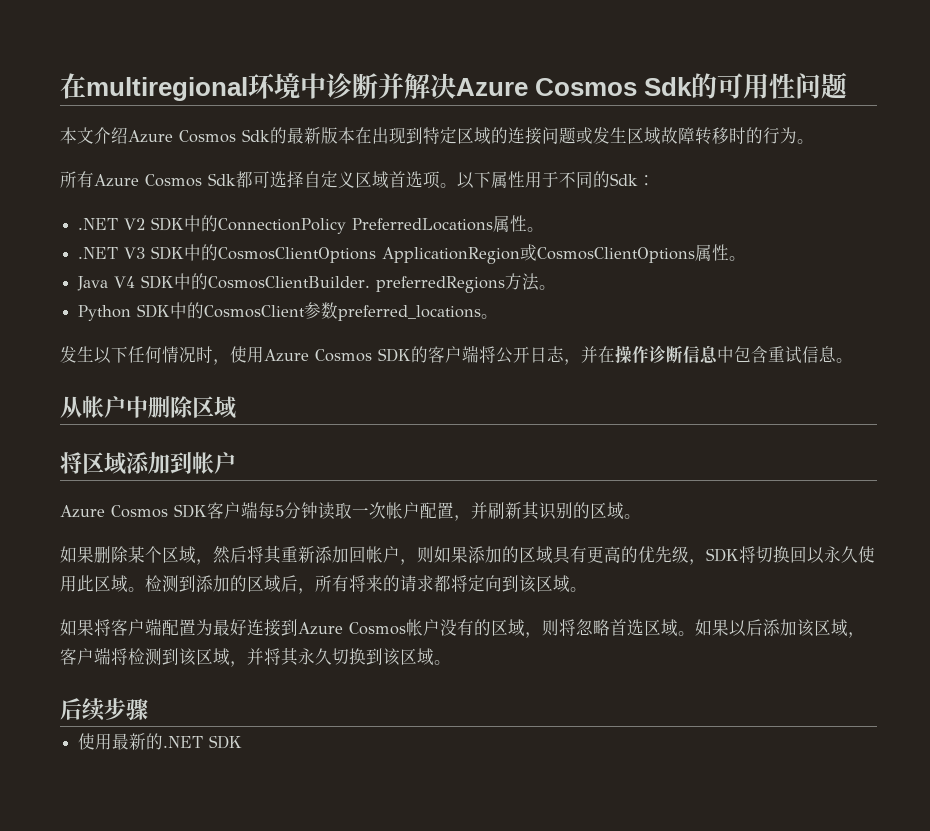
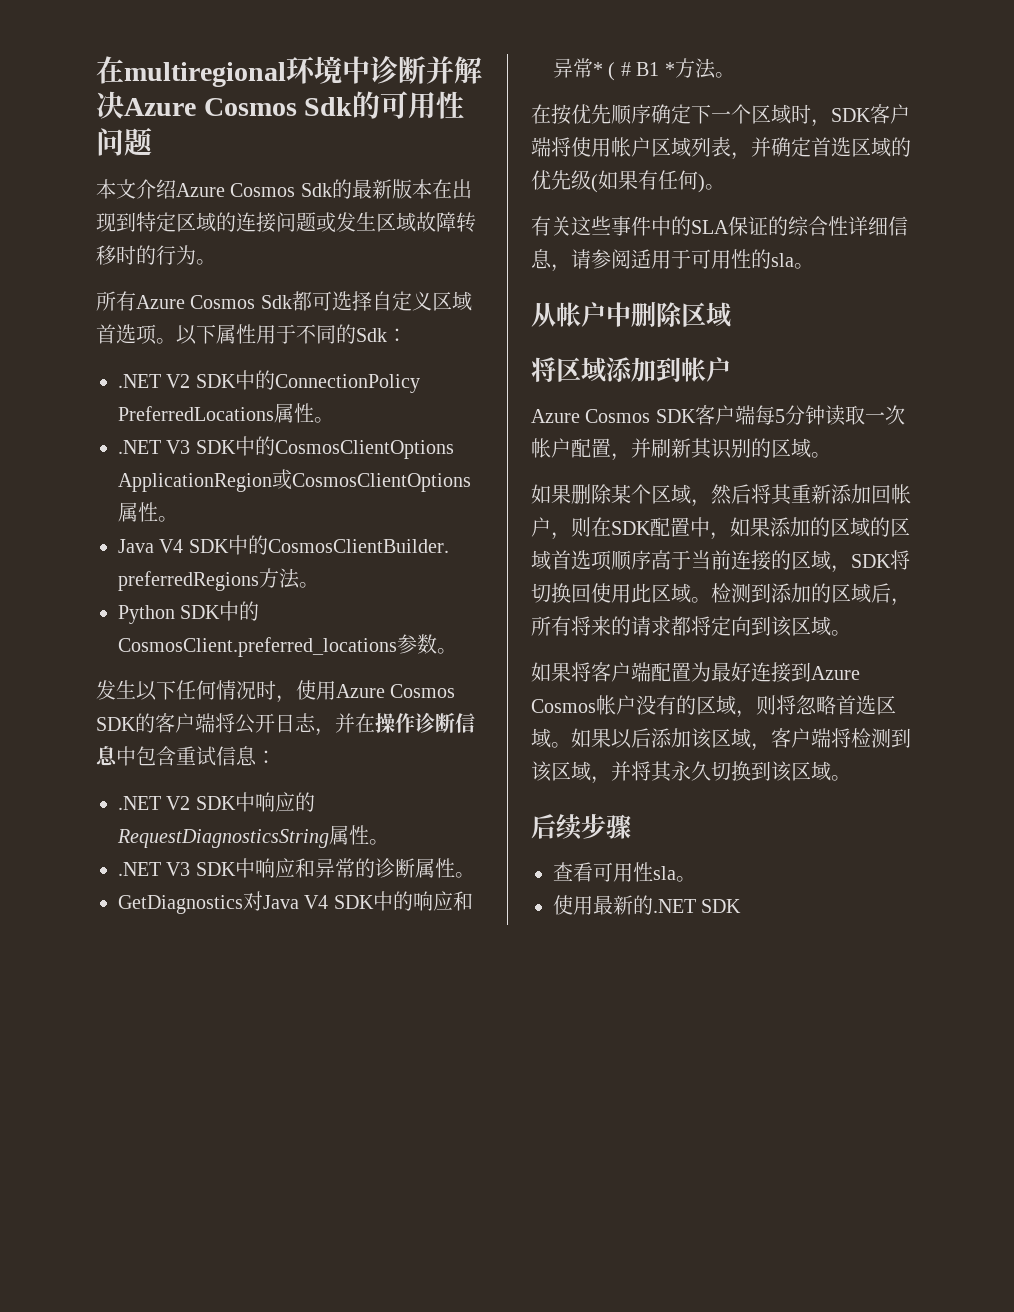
[204,302,482,321] CosmosClient参数preferred_locations -> [118,634,437,657] CosmosClient.preferred_locations参数
(836, 354) none -> [256,750,276,764] [118,792,315,812] [117,825,389,848] [118,858,475,878] [118,891,473,914] [553,58,735,81] [531,104,910,127] [531,137,911,160] [531,170,725,193] [531,216,908,236] [531,249,794,272] ： // .NET V2 SDK中响应的RequestDiagnosticsString属性。 // .NET V3 SDK中响应和异常的诊断属性。 // GetDiagnostics对Java V4 SDK中的响应和异常* ( # B1 *方法。 // 在按优先顺序确定下一个区域时，SDK客户端将使用帐户区域列表，并确定首选区域的优先级(如果有任何)。 // 有关这些事件中的SLA保证的综合性详细信息，请参阅适用于可用性的sla
[434,546,689,564] 如果添加的区域具有更高的优先级 -> [591,517,910,540] [531,550,831,571] 在SDK配置中，如果添加的区域的区域首选项顺序高于当前连接的区域
[807,546,858,564] 以永久 -> (591, 593) none
(148, 709) none -> [553,862,696,882] // 查看可用性sla。

